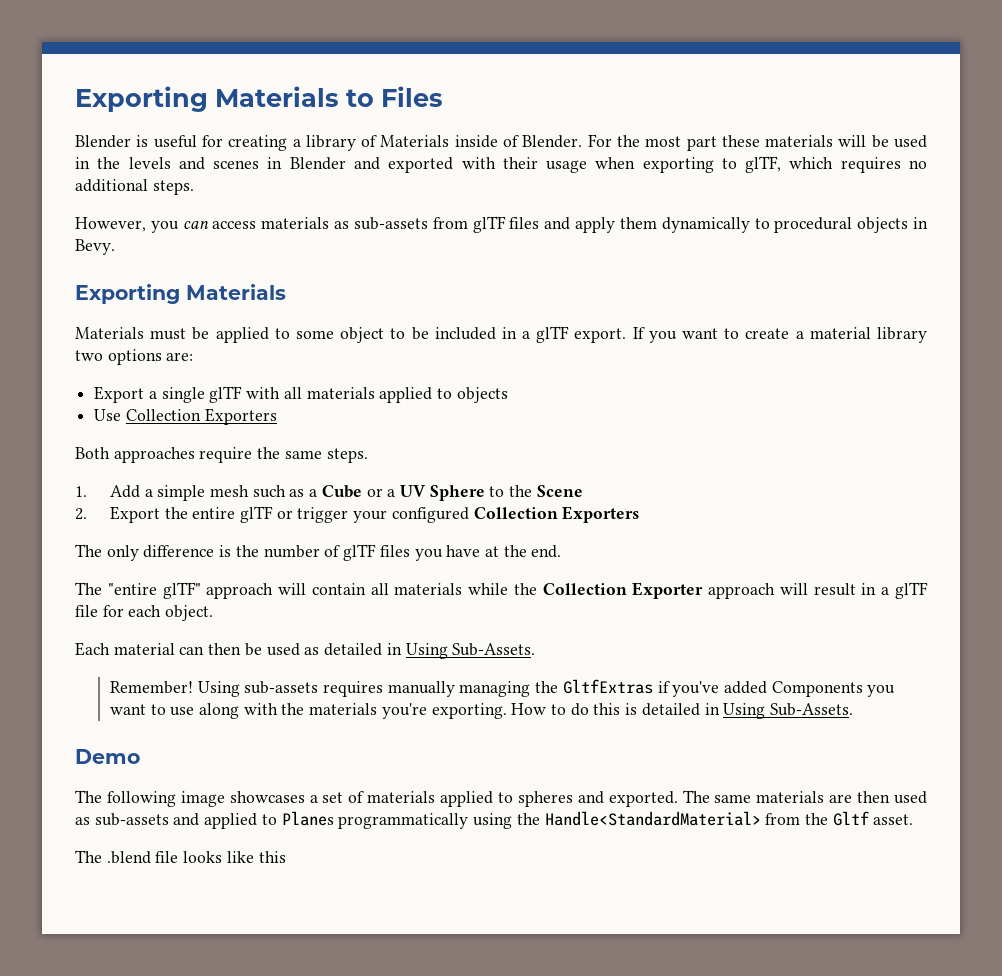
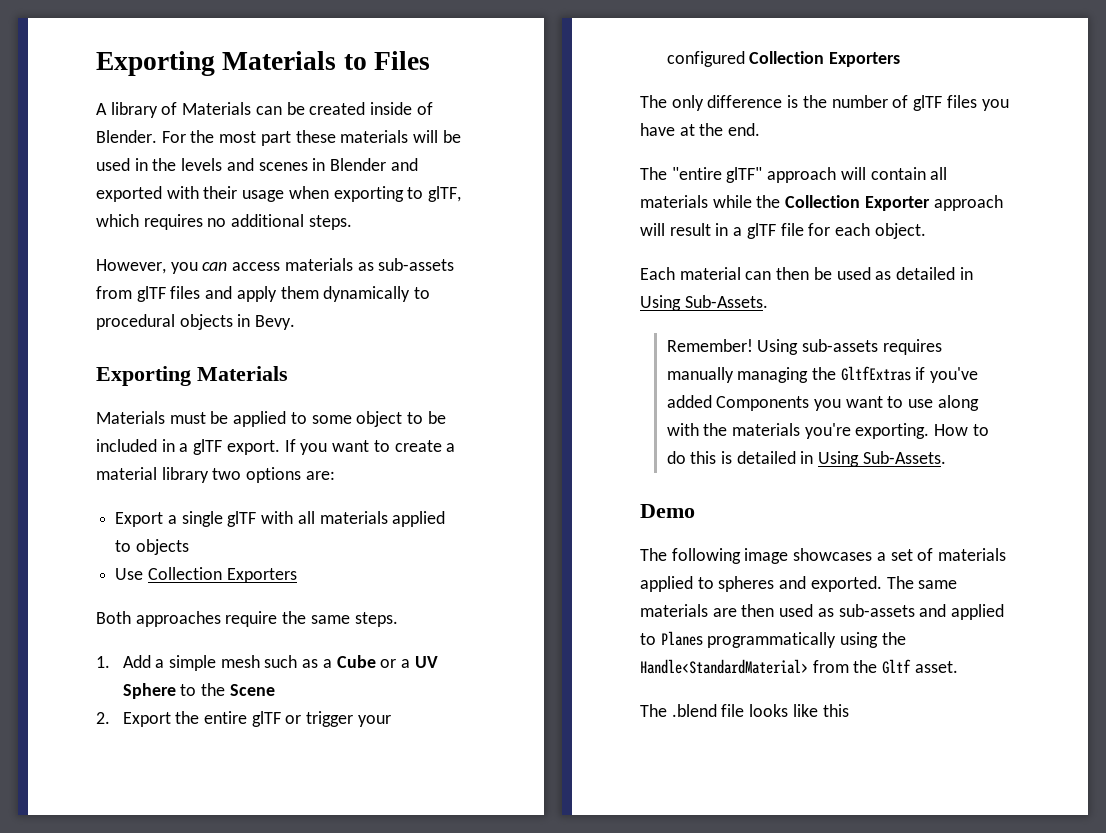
[75,135,450,151] Blender is useful for creating a library of Materials -> [96,102,366,118] A library of Materials can be created

